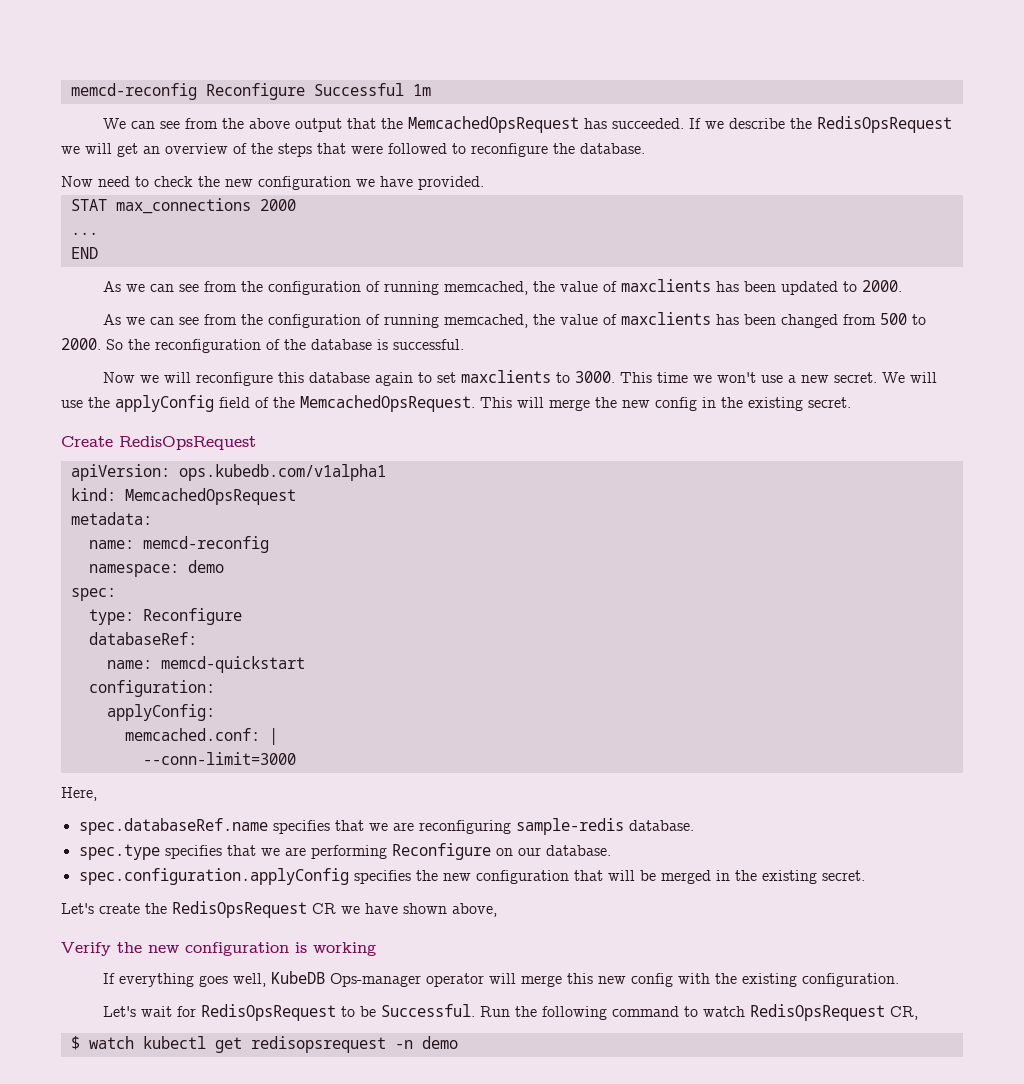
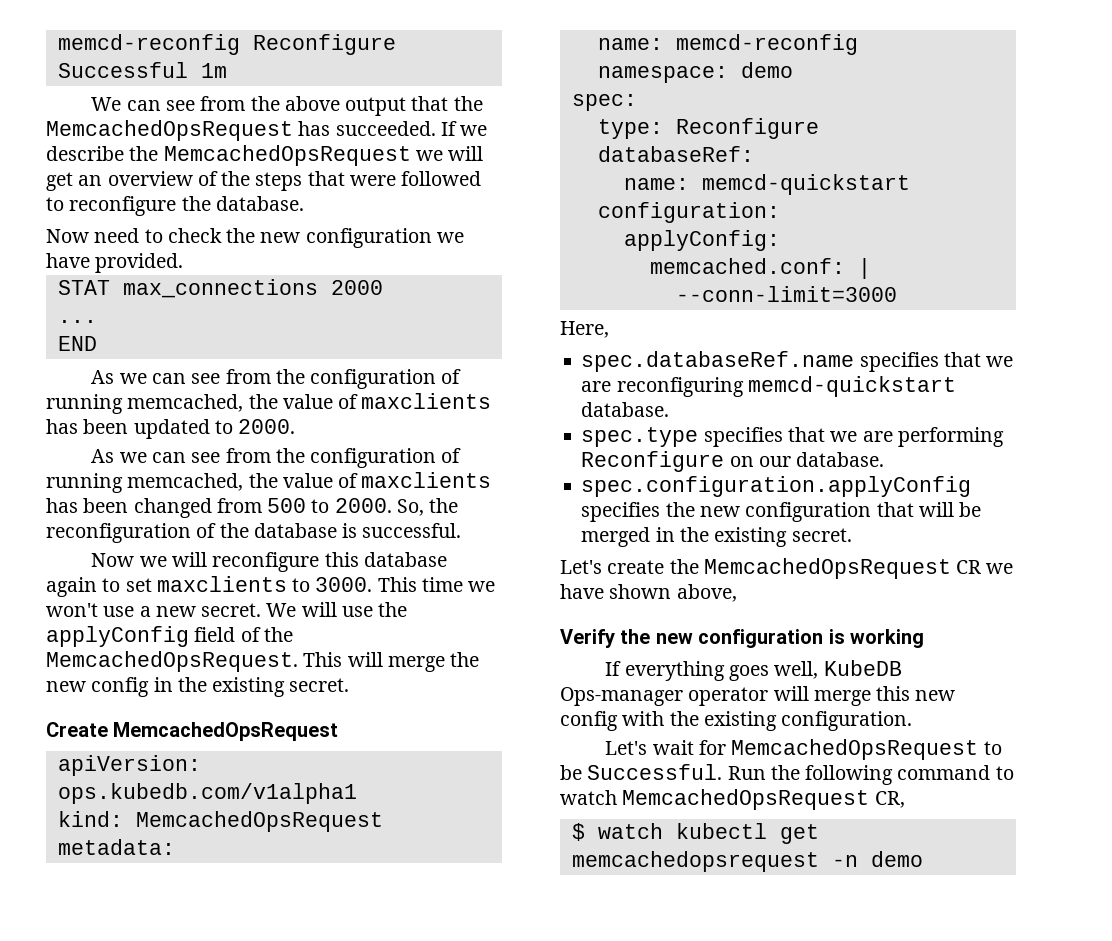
[816,116,952,133] RedisOpsRequest -> [163,145,411,166] MemcachedOpsRequest
[106,339,123,350] So -> [396,499,424,516] So,
[119,436,256,450] RedisOpsRequest -> [113,722,339,741] MemcachedOpsRequest
[515,818,624,835] sample-redis -> [747,376,956,397] memcd-quickstart
[172,901,307,918] RedisOpsRequest -> [703,558,951,579] MemcachedOpsRequest
[200,1004,336,1021] RedisOpsRequest -> [731,739,979,760] MemcachedOpsRequest
[749,1004,885,1021] RedisOpsRequest -> [622,789,870,810] MemcachedOpsRequest
[250,1036,386,1053] redisopsrequest -> [571,851,819,872] memcachedopsrequest

